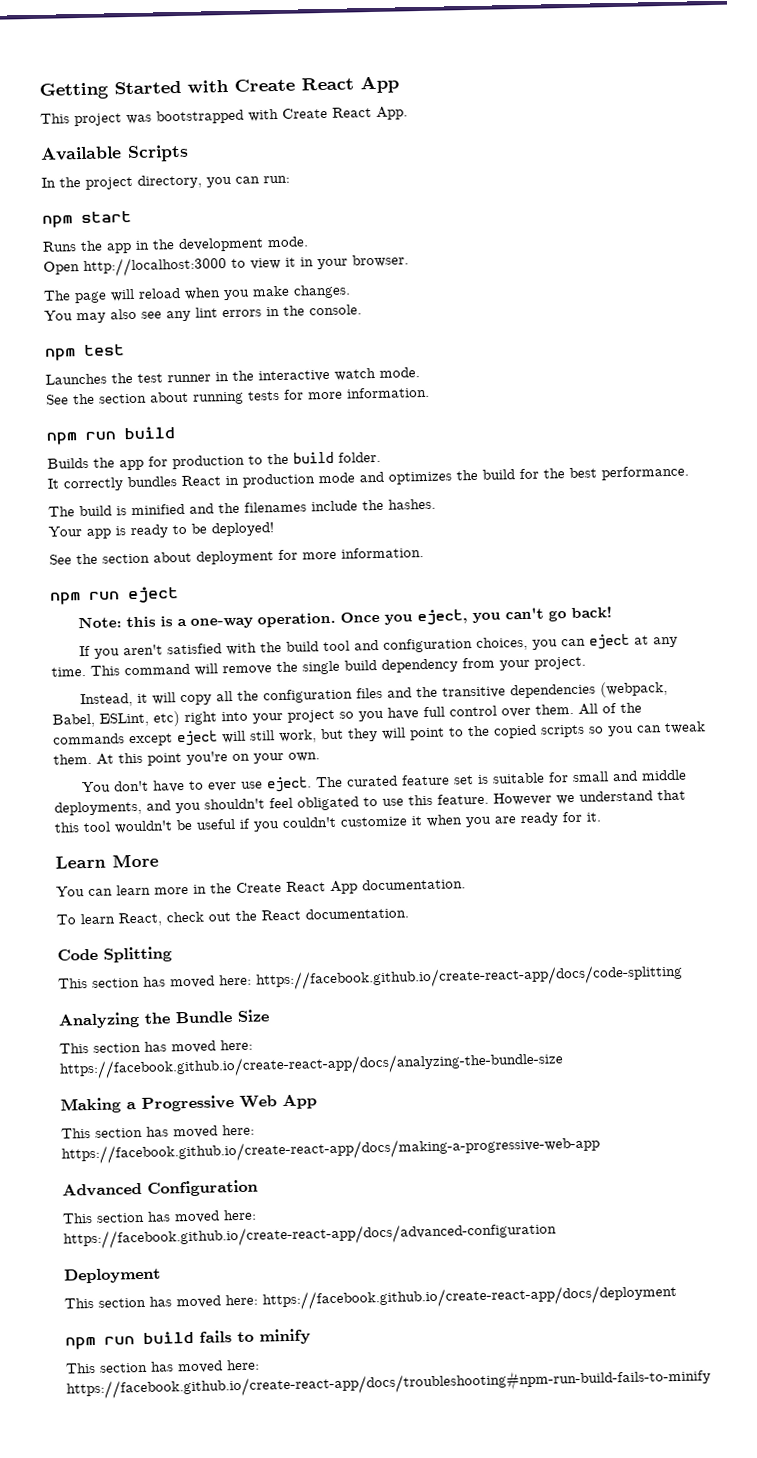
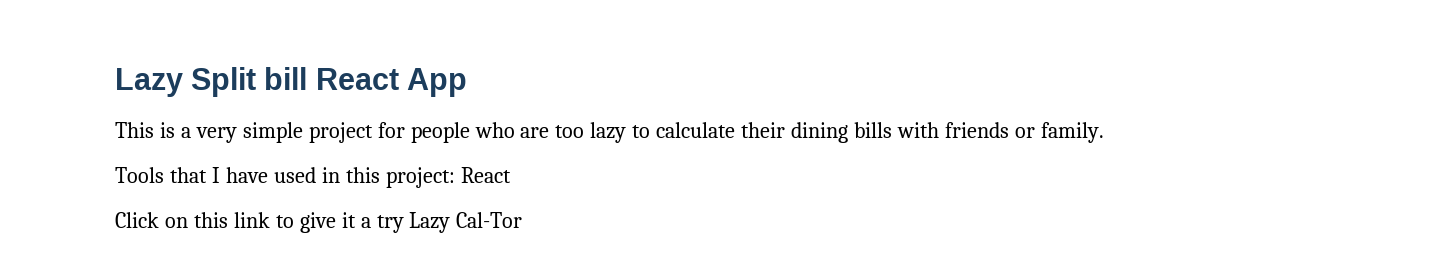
[39,78,295,100] Getting Started with Create -> [115,67,308,97] Lazy Split bill
[74,106,408,127] [40,144,189,163] [41,174,290,190] [42,210,132,228] [42,236,309,254] [43,254,409,277] [43,284,351,304] [44,304,362,324] [45,344,125,361] [45,367,420,385] [46,386,430,405] [46,426,175,445] [47,451,381,471] [47,465,689,492] [48,498,436,517] [48,522,274,539] [49,547,424,565] [50,586,179,605] [77,606,612,629] [78,633,678,659] [51,656,586,677] [79,681,668,708] [52,702,642,728] [53,721,706,747] [53,751,320,766] [81,769,687,793] [54,789,686,816] [54,811,601,834] [55,853,159,869] [56,878,466,897] [56,907,409,927] [57,946,172,963] [58,963,683,991] [58,1009,269,1029] [59,1039,253,1054] [59,1051,564,1080] [60,1094,317,1114] [61,1124,255,1139] [61,1135,600,1165] [62,1179,258,1197] [62,1209,257,1224] [63,1221,557,1250] [64,1267,161,1284] [64,1283,677,1311] [65,1328,311,1350] [66,1359,260,1374] [66,1367,711,1400] project was bootstrapped with Create React App. // Available Scripts // In the project directory, you can run: // npm start // Runs the app in the development mode. // Open http://localhost:3000 to view it in your browser. // The page will reload when you make changes. // You may also see any lint errors in the console. // npm test // Launches the test runner in the interactive watch mode. // See the section about running tests for more information. // npm run build // Builds the app for production to the build folder. // It correctly bundles React in production mode and optimizes the build for the best performance. // The build is minified and the filenames include the hashes. // Your app is ready to be deployed! // See the section about deployment for more information. // npm run eject // Note: this is a one-way operation. Once you eject, you can't go back! // If you aren't satisfied with the build tool and configuration choices, you can eject at any time. This command will remove the single build dependency from your project. // Instead, it will copy all the configuration files and the transitive dependencies (webpack, Babel, ESLint, etc) right into your project so you have full control over them. All of the commands except eject will still work, but they will point to the copied scripts so you can tweak them. At this point you're on your own. // You don't have to ever use eject. The curated feature set is suitable for small and middle deployments, and you shouldn't feel obligated to use this feature. However we understand that this tool wouldn't be useful if you couldn't customize it when you are ready for it. // Learn More // You can learn more in the Create React App documentation. // To learn React, check out the React documentation. // Code Splitting // This section has moved here: https://facebook.github.io/create-react-app/docs/code-splitting // Analyzing the Bundle Size // This section has moved here: https://facebook.github.io/create-react-app/docs/analyzing-the-bundle-size // Making a Progressive Web App // This section has moved here: https://facebook.github.io/create-react-app/docs/making-a-progressive-web-app // Advanced Configuration // This section has moved here: https://facebook.github.io/create-react-app/docs/advanced-configuration // Deployment // This section has moved here: https://facebook.github.io/create-react-app/docs/deployment // npm run build fails to minify // This section has moved here: https://facebook.github.io/create-react-app/docs/troubleshooting#npm-run-build-fails-to-minify -> [159,122,1104,143] [115,167,511,188] [115,212,523,233] is a very simple project for people who are too lazy to calculate their dining bills with friends or family. // Tools that I have used in this project: React // Click on this link to give it a try Lazy Cal-Tor

